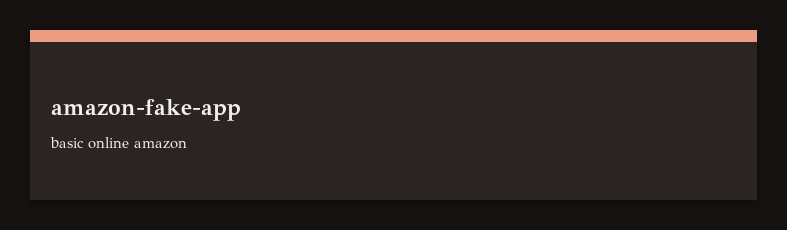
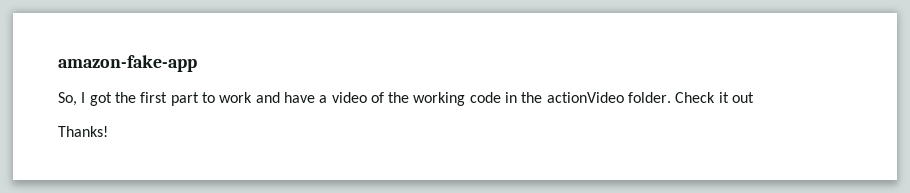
[50,137,187,149] basic online amazon -> [58,92,755,106] [58,126,108,137] So, I got the first part to work and have a video of the working code in the actionVideo folder. Check it out // Thanks!

